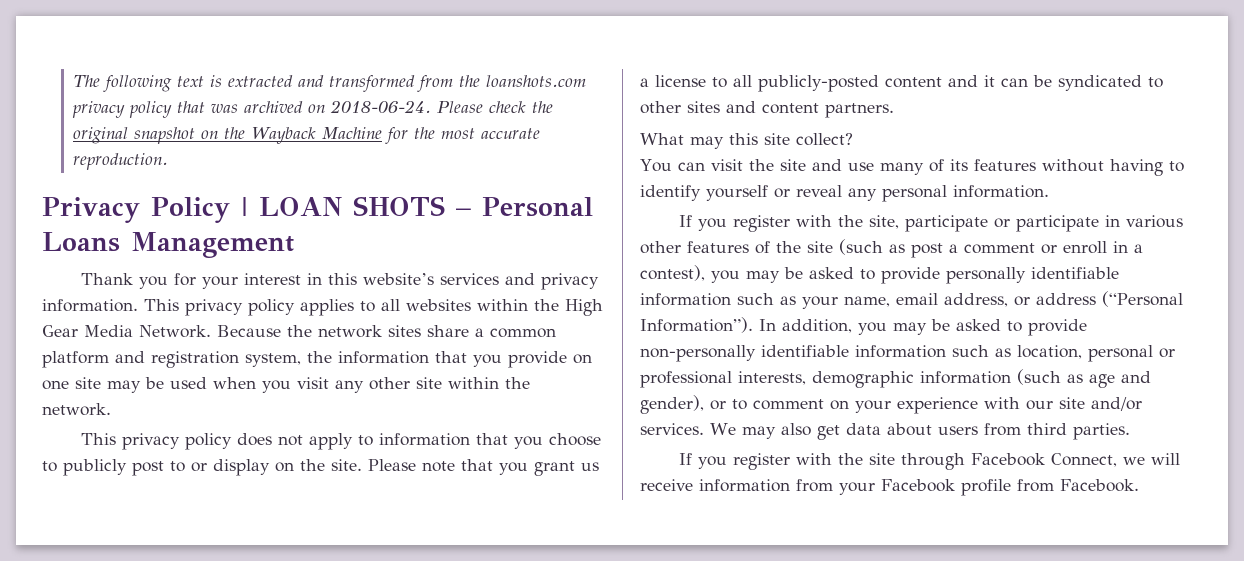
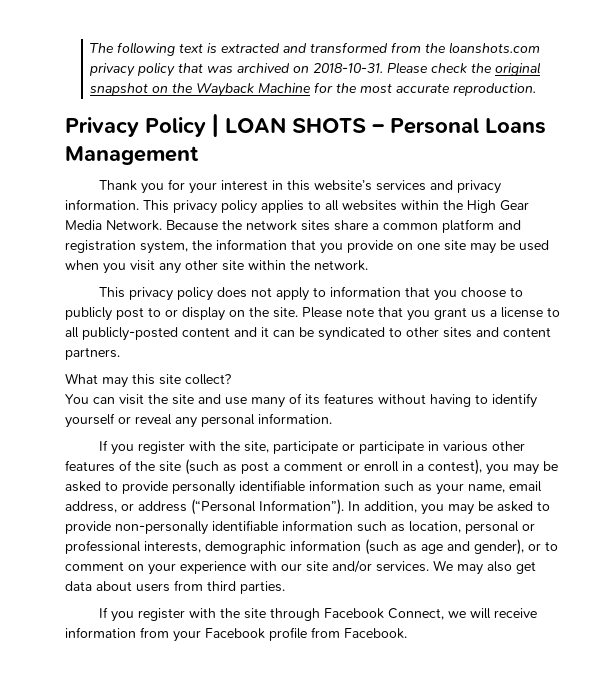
[330,100,432,113] 2018-06-24. -> [313,63,384,73] 2018-10-31.

